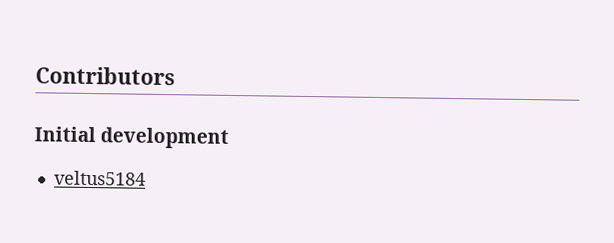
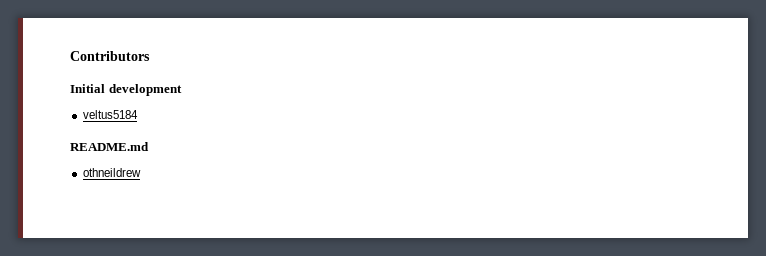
(146, 178) none -> [70,142,149,151] [82,168,141,177] // README.md // othneildrew

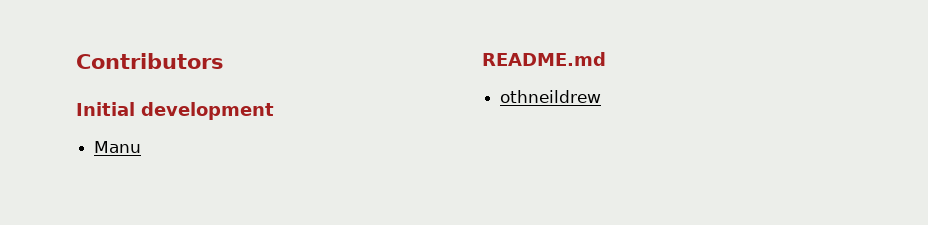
[82,110,138,119] veltus5184 -> [94,141,142,153] Manu

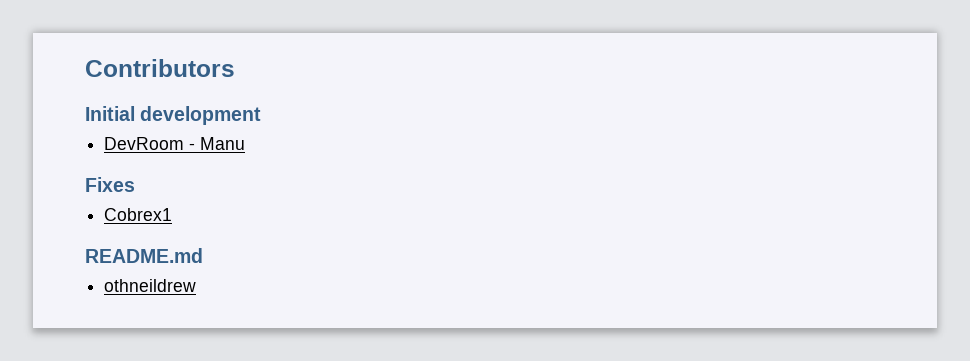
(274, 111) none -> [104,137,196,150] DevRoom -
(142, 147) none -> [85,177,135,192] [104,208,173,221] // Fixes // Cobrex1

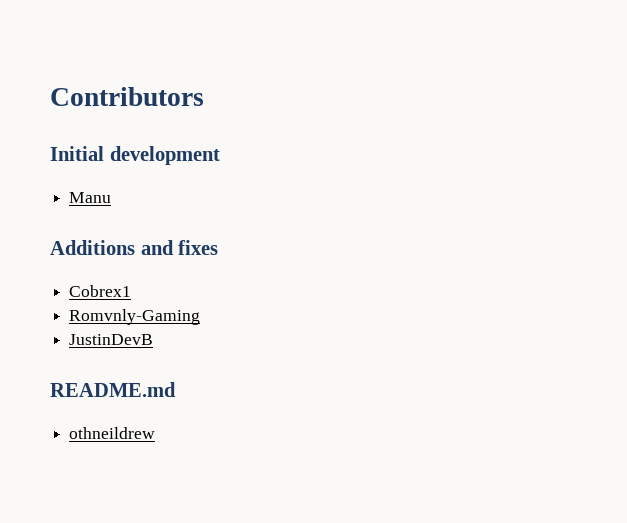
[104,137,196,150] DevRoom - -> (220, 155) none
[85,177,135,192] Fixes -> [50,240,219,255] Additions and fixes
(173, 214) none -> [69,309,201,325] [69,334,154,345] // Romvnly-Gaming // JustinDevB

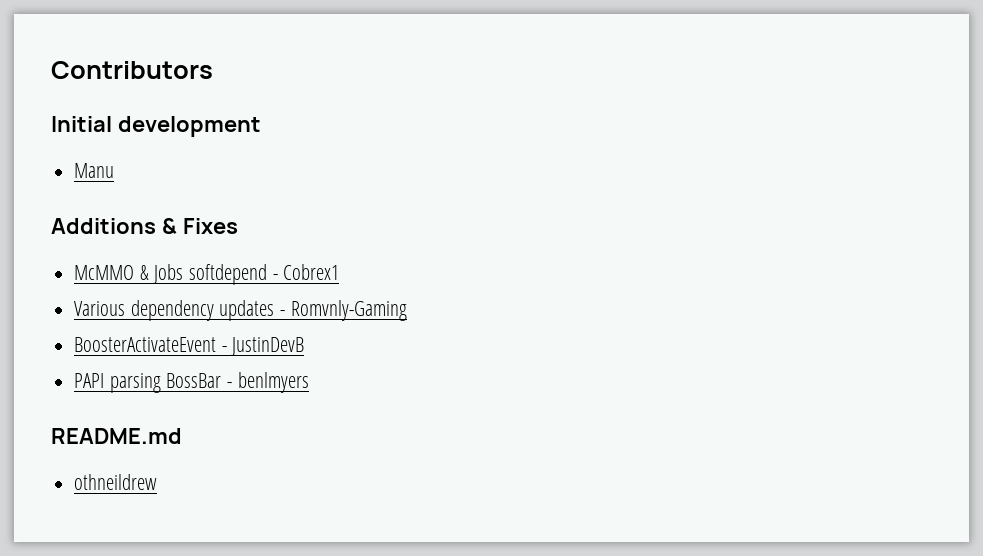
[140,240,219,255] [69,285,132,297] and fixes // Cobrex1 // -> [161,218,238,234] [74,264,340,285] [74,300,286,321] & Fixes // McMMO & Jobs softdepend - Cobrex1 // Various dependency updates -
(201, 317) none -> [74,337,227,352] BoosterActivateEvent -
(154, 339) none -> [74,372,309,393] // PAPI parsing BossBar - benlmyers

